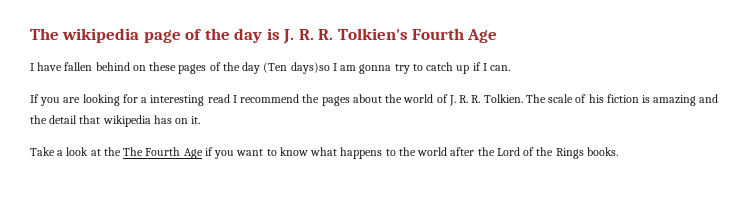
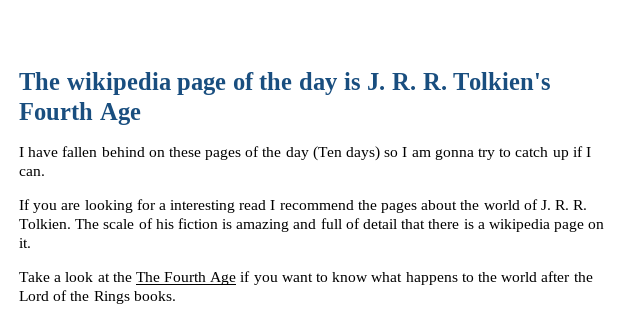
[290,62,330,74] days)so -> [346,146,399,161] days) so
[30,115,172,127] the detail that wikipedia has -> [320,218,585,232] full of detail that there is a wikipedia page

